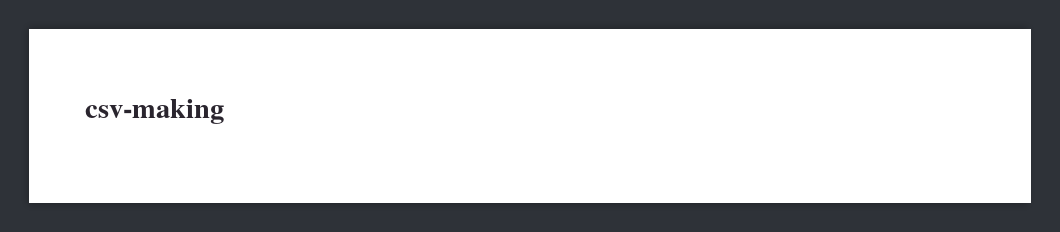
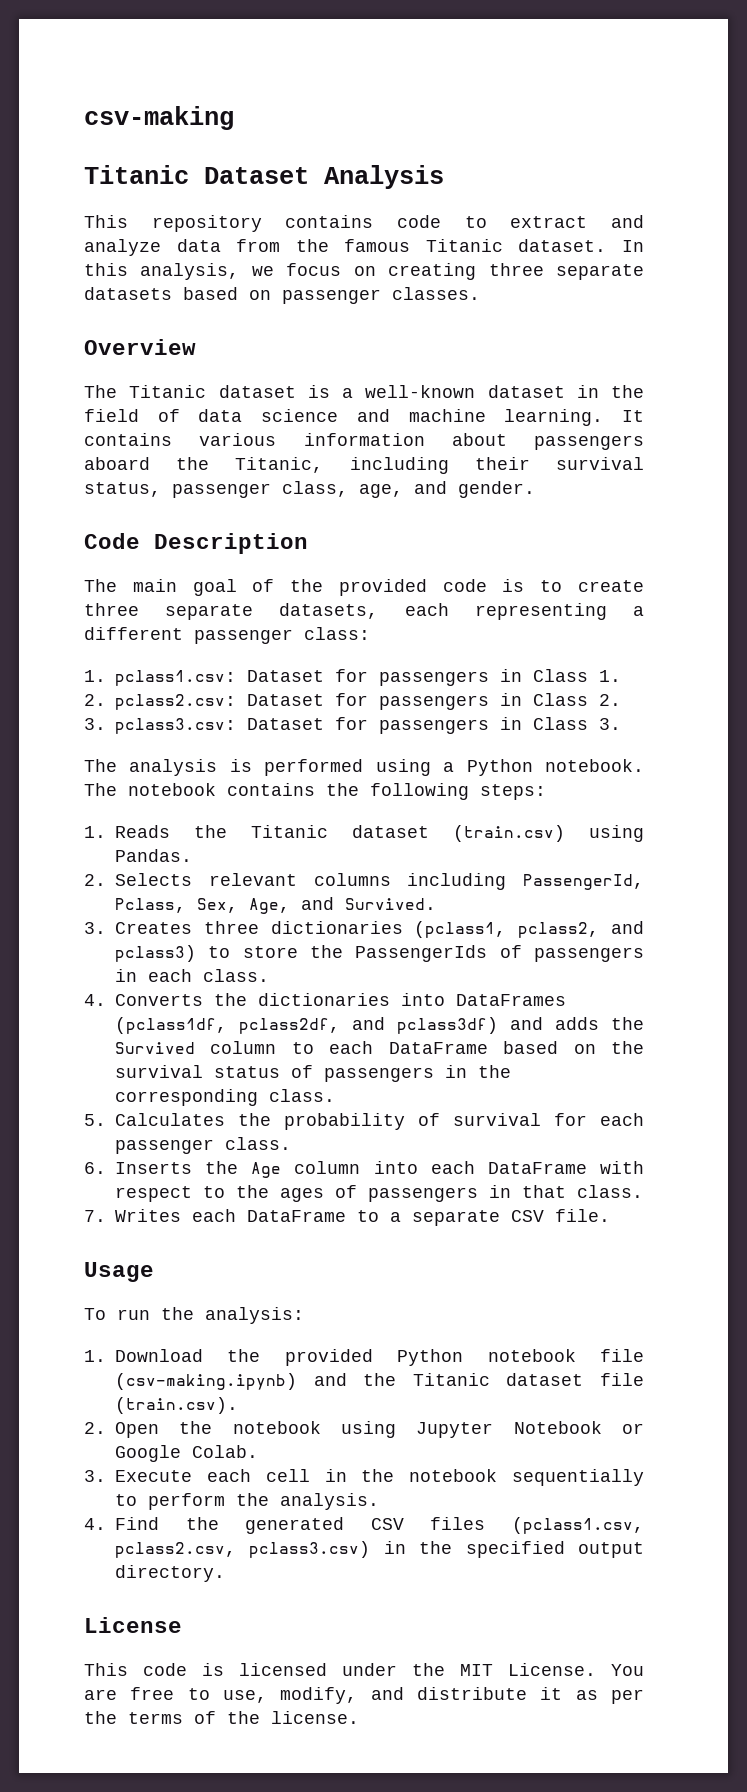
(224, 111) none -> [84,165,444,189] [84,215,644,232] [84,239,644,256] [84,263,644,280] [84,287,480,304] [84,339,196,355] [84,385,644,398] [84,409,644,426] [84,433,644,450] [84,457,644,474] [84,481,535,498] [84,533,308,554] [84,579,644,596] [84,603,644,620] [84,627,370,644] [84,669,621,686] [84,693,621,710] [84,717,621,734] [84,759,644,776] [84,783,546,800] [84,825,644,842] [115,849,192,862] [84,873,644,890] [115,897,436,914] [84,921,644,938] [115,945,644,962] [115,969,269,982] [84,993,566,1006] [115,1017,644,1034] [115,1041,644,1054] [115,1065,511,1082] [115,1089,335,1106] [84,1113,644,1130] [115,1137,291,1154] [84,1161,645,1178] [115,1185,643,1202] [84,1209,610,1226] [84,1262,154,1282] [84,1307,304,1324] [84,1349,644,1366] [115,1373,645,1390] [115,1397,238,1414] [84,1421,644,1438] [115,1445,258,1462] [84,1469,644,1486] [115,1493,379,1510] [84,1517,644,1534] [115,1541,644,1558] [115,1565,225,1582] [84,1617,182,1633] [84,1663,644,1676] [84,1687,644,1704] [84,1711,359,1724] // Titanic Dataset Analysis // This repository contains code to extract and analyze data from the famous Titanic dataset. In this analysis, we focus on creating three separate datasets based on passenger classes. // Overview // The Titanic dataset is a well-known dataset in the field of data science and machine learning. It contains various information about passengers aboard the Titanic, including their survival status, passenger class, age, and gender. // Code Description // The main goal of the provided code is to create three separate datasets, each representing a different passenger class: // 1. pclass1.csv: Dataset for passengers in Class 1. // 2. pclass2.csv: Dataset for passengers in Class 2. // 3. pclass3.csv: Dataset for passengers in Class 3. // The analysis is performed using a Python notebook. The notebook contains the following steps: // 1. Reads the Titanic dataset (train.csv) using Pandas. // 2. Selects relevant columns including PassengerId, Pclass, Sex, Age, and Survived. // 3. Creates three dictionaries (pclass1, pclass2, and pclass3) to store the PassengerIds of passengers in each class. // 4. Converts the dictionaries into DataFrames (pclass1df, pclass2df, and pclass3df) and adds the Survived column to each DataFrame based on the survival status of passengers in the corresponding class. // 5. Calculates the probability of survival for each passenger class. // 6. Inserts the Age column into each DataFrame with respect to the ages of passengers in that class. // 7. Writes each DataFrame to a separate CSV file. // Usage // To run the analysis: // 1. Download the provided Python notebook file (csv-making.ipynb) and the Titanic dataset file (train.csv). // 2. Open the notebook using Jupyter Notebook or Google Colab. // 3. Execute each cell in the notebook sequentially to perform the analysis. // 4. Find the generated CSV files (pclass1.csv, pclass2.csv, pclass3.csv) in the specified output directory. // License // This code is licensed under the MIT License. You are free to use, modify, and distribute it as per the terms of the license.

